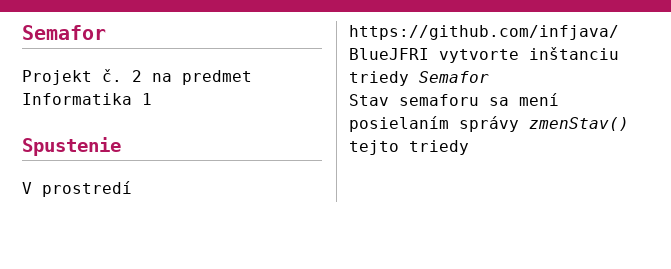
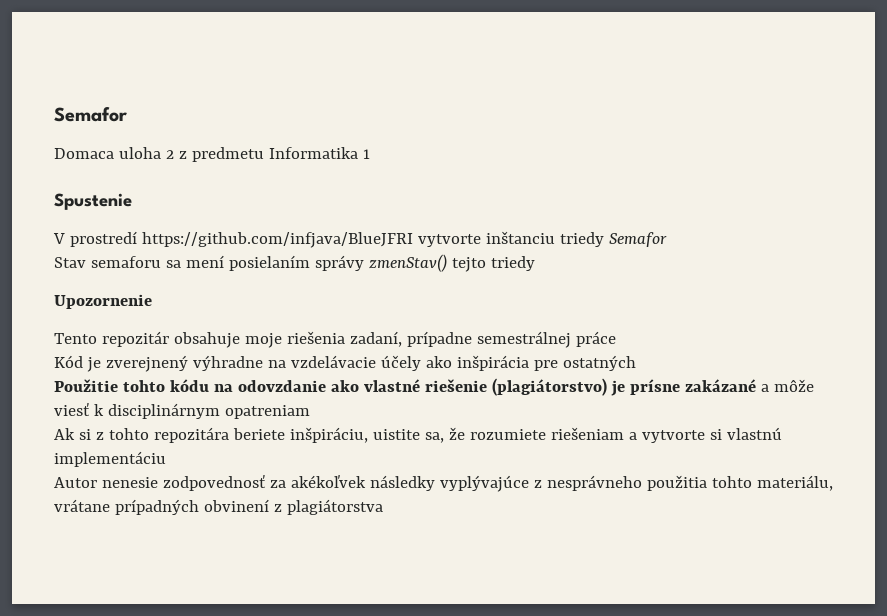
[22,25,106,40] [22,69,252,85] Semafor // Projekt č. 2 na predmet -> [54,107,127,122] [54,147,264,162] Semafor // Domaca uloha 2 z predmetu
(469, 147) none -> [54,294,152,309] [54,331,616,348] [54,355,636,372] [54,378,814,396] [54,402,310,419] [54,427,782,443] [54,451,166,467] [54,474,833,492] [54,499,383,515] // Upozornenie // Tento repozitár obsahuje moje riešenia zadaní, prípadne semestrálnej práce // Kód je zverejnený výhradne na vzdelávacie účely ako inšpirácia pre ostatných // Použitie tohto kódu na odovzdanie ako vlastné riešenie (plagiátorstvo) je prísne zakázané a môže viesť k disciplinárnym opatreniam // Ak si z tohto repozitára beriete inšpiráciu, uistite sa, že rozumiete riešeniam a vytvorte si vlastnú implementáciu // Autor nenesie zodpovednosť za akékoľvek následky vyplývajúce z nesprávneho použitia tohto materiálu, vrátane prípadných obvinení z plagiátorstva

